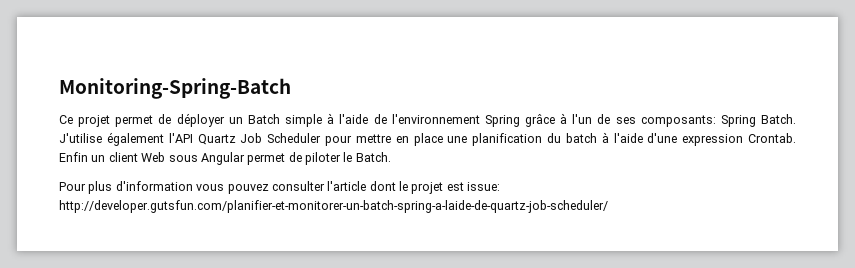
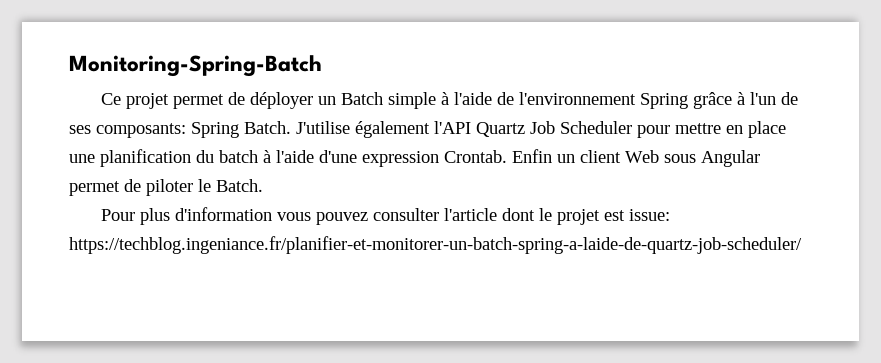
[59,200,608,213] http://developer.gutsfun.com/planifier-et-monitorer-un-batch-spring-a-laide-de-quartz-job-scheduler/ -> [69,236,802,254] https://techblog.ingeniance.fr/planifier-et-monitorer-un-batch-spring-a-laide-de-quartz-job-scheduler/

